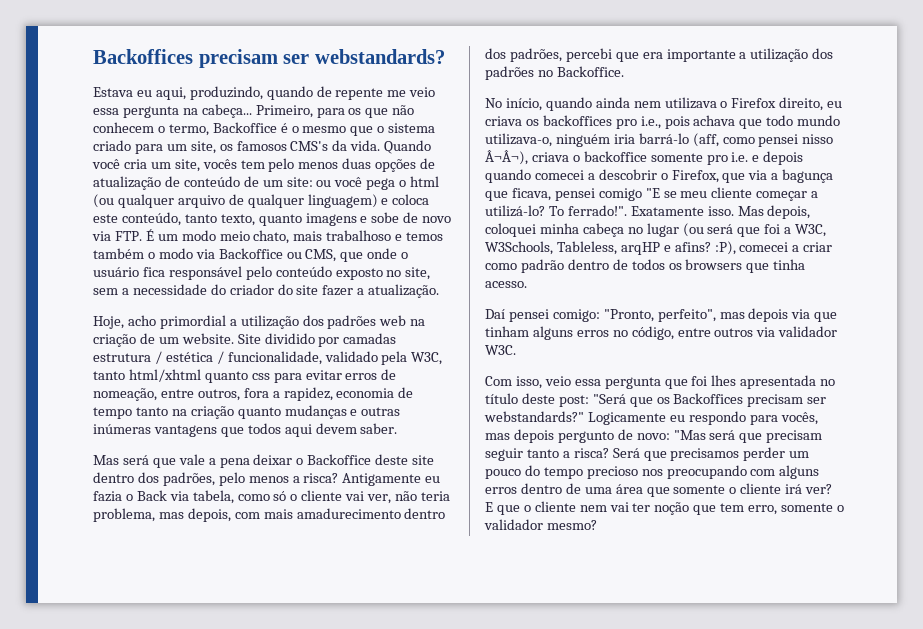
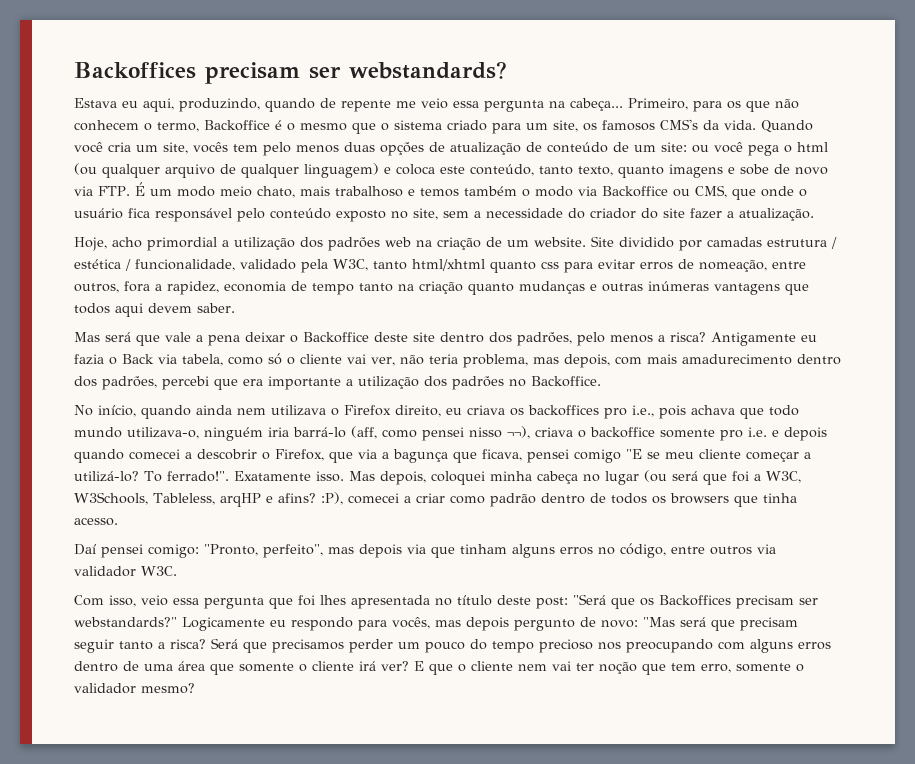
[485,150,528,165] Â¬Â¬), -> [507,426,530,439] ¬¬),

